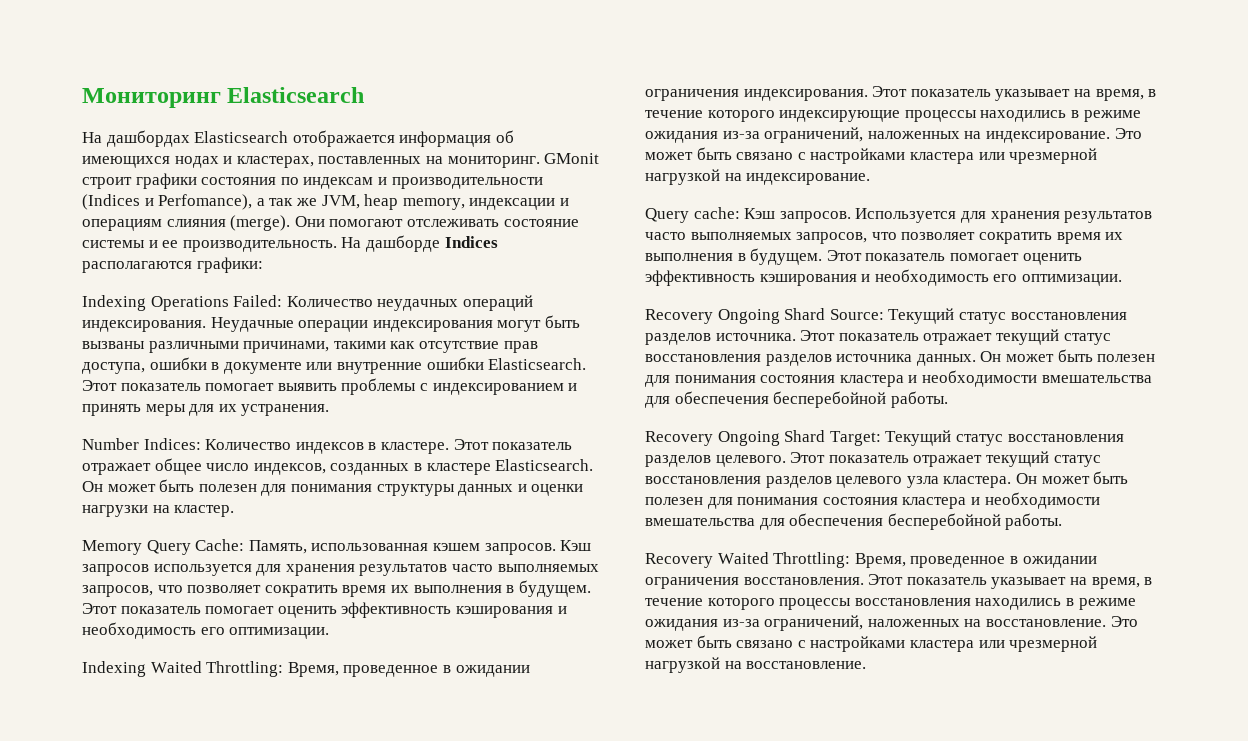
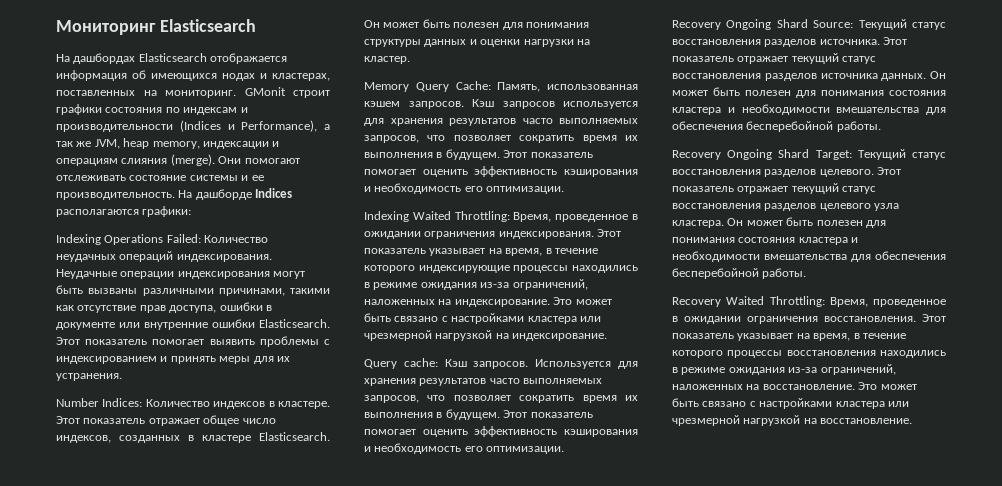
[158,194,253,210] Perfomance), -> [241,120,318,132] Performance),

